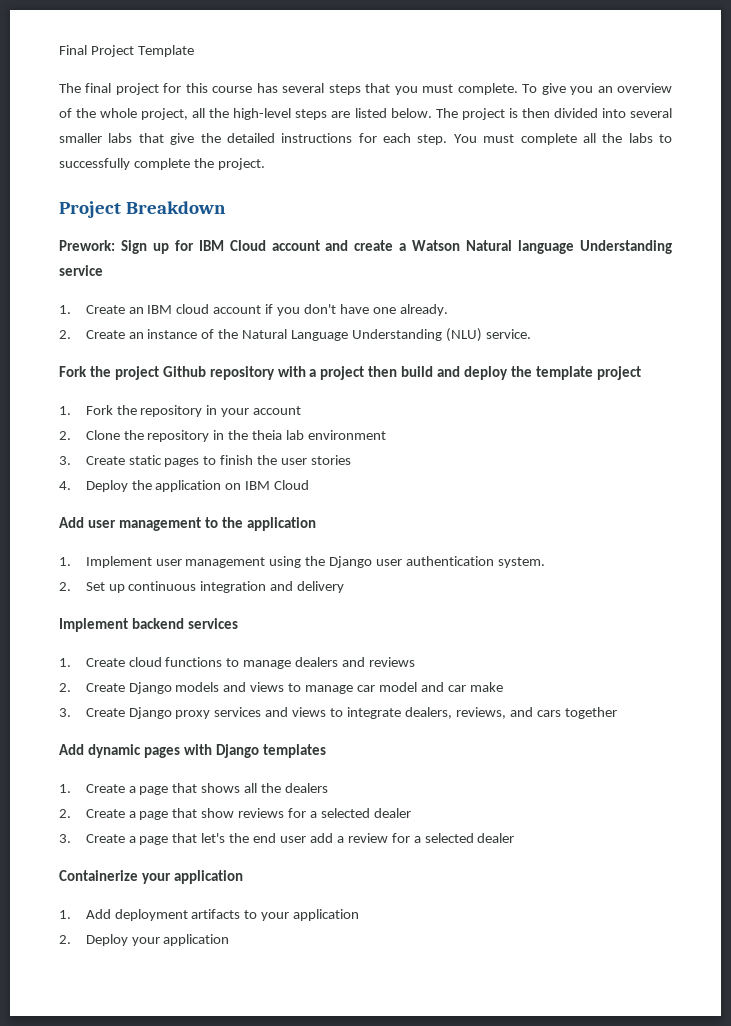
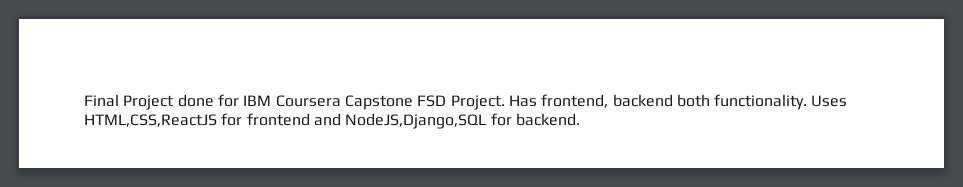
[137,45,194,57] [59,83,673,95] [59,108,672,120] [59,133,672,145] [59,158,265,170] [59,201,226,218] [59,240,672,254] [59,265,103,276] [59,304,448,316] [59,328,531,342] [59,366,641,380] [59,405,302,417] [59,430,387,442] [59,455,352,467] [59,480,310,492] [59,517,316,531] [59,556,545,568] [59,581,345,593] [59,618,238,632] [59,657,416,669] [59,682,503,694] [59,707,617,719] [59,744,326,758] [59,783,329,795] [59,808,411,820] [59,833,515,845] [59,870,243,884] [59,909,360,921] [59,934,230,946] Template // The final project for this course has several steps that you must complete. To give you an overview of the whole project, all the high-level steps are listed below. The project is then divided into several smaller labs that give the detailed instructions for each step. You must complete all the labs to successfully complete the project. // Project Breakdown // Prework: Sign up for IBM Cloud account and create a Watson Natural language Understanding service // 1. Create an IBM cloud account if you don't have one already. // 2. Create an instance of the Natural Language Understanding (NLU) service. // Fork the project Github repository with a project then build and deploy the template project // 1. Fork the repository in your account // 2. Clone the repository in the theia lab environment // 3. Create static pages to finish the user stories // 4. Deploy the application on IBM Cloud // Add user management to the application // 1. Implement user management using the Django user authentication system. // 2. Set up continuous integration and delivery // Implement backend services // 1. Create cloud functions to manage dealers and reviews // 2. Create Django models and views to manage car model and car make // 3. Create Django proxy services and views to integrate dealers, reviews, and cars together // Add dynamic pages with Django templates // 1. Create a page that shows all the dealers // 2. Create a page that show reviews for a selected dealer // 3. Create a page that let's the end user add a review for a selected dealer // Containerize your application // 1. Add deployment artifacts to your application // 2. Deploy your application -> [177,94,848,110] [84,113,580,129] done for IBM Coursera Capstone FSD Project. Has frontend, backend both functionality. Uses HTML,CSS,ReactJS for frontend and NodeJS,Django,SQL for backend.

